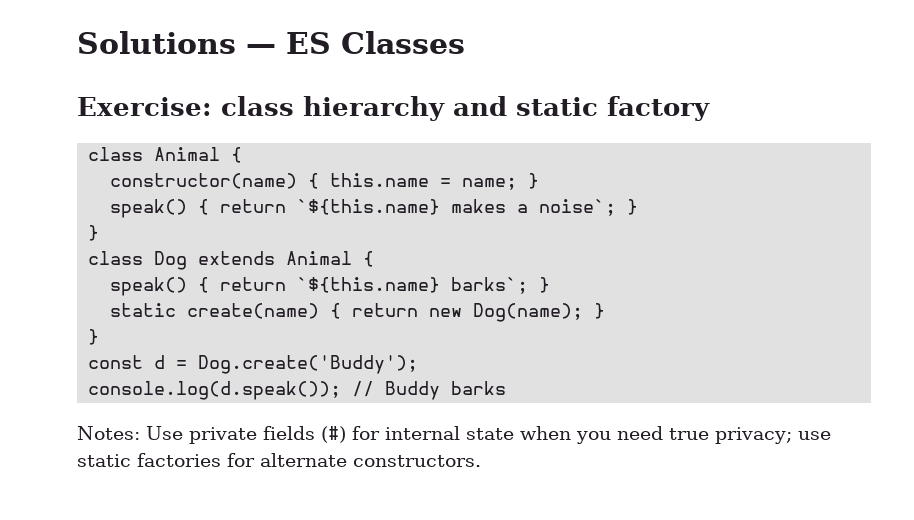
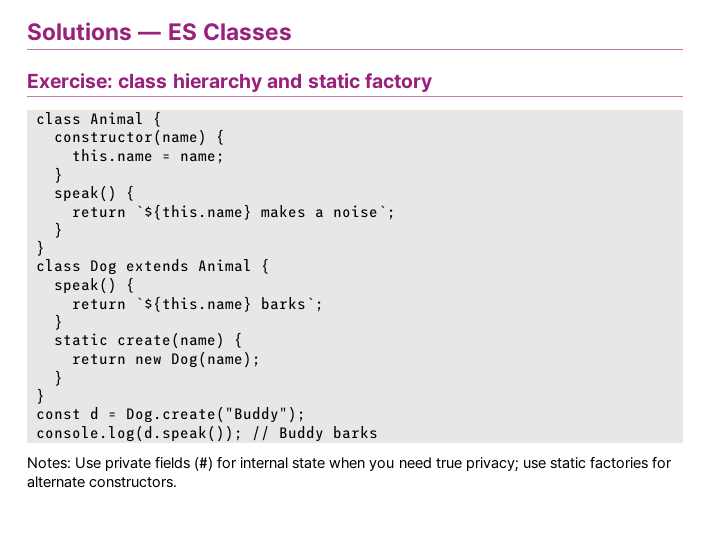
(320, 181) none -> (225, 137) //
(518, 183) none -> (225, 158) //
(210, 207) none -> (135, 193) //
(617, 207) none -> (396, 212) //
(210, 285) none -> (135, 285) //
(529, 285) none -> (324, 304) //
(342, 311) none -> (243, 340) //
(584, 312) none -> (261, 359) //
[198,355,419,374] Dog.create('Buddy'); -> [126,406,306,423] Dog.create("Buddy");

